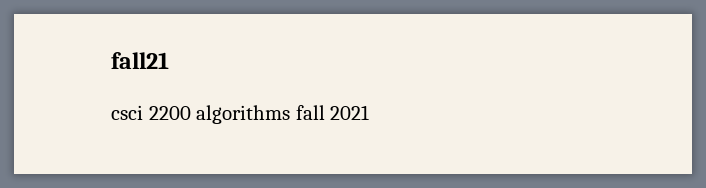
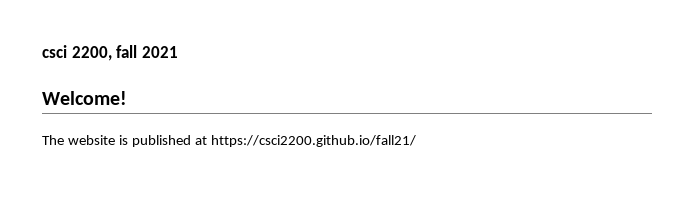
[111,52,169,69] [111,105,370,124] fall21 // csci 2200 algorithms fall 2021 -> [42,45,178,61] [42,91,127,105] [42,135,416,147] csci 2200, fall 2021 // Welcome! // The website is published at https://csci2200.github.io/fall21/

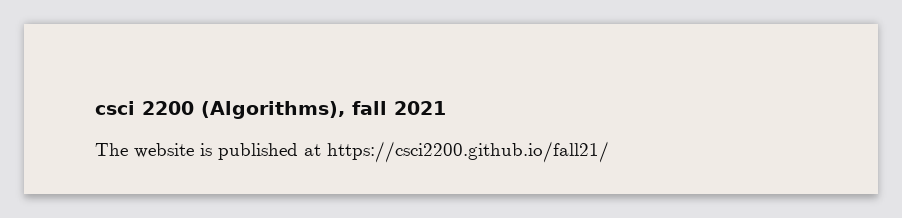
[71,46,112,61] 2200, -> [142,101,345,119] 2200 (Algorithms),
[42,91,127,105] // Welcome! -> (446, 108) none

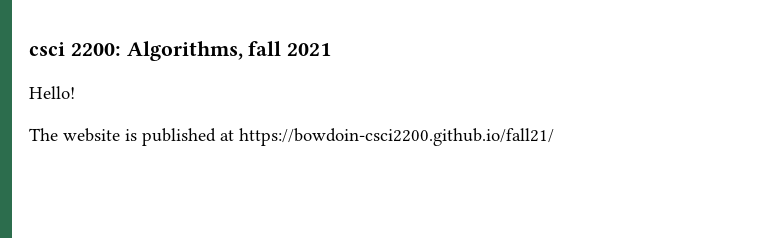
[142,101,345,119] 2200 (Algorithms), -> [70,41,243,61] 2200: Algorithms,
(446, 108) none -> [29,86,75,99] // Hello!
[327,141,609,163] https://csci2200.github.io/fall21/ -> [239,128,554,146] https://bowdoin-csci2200.github.io/fall21/

